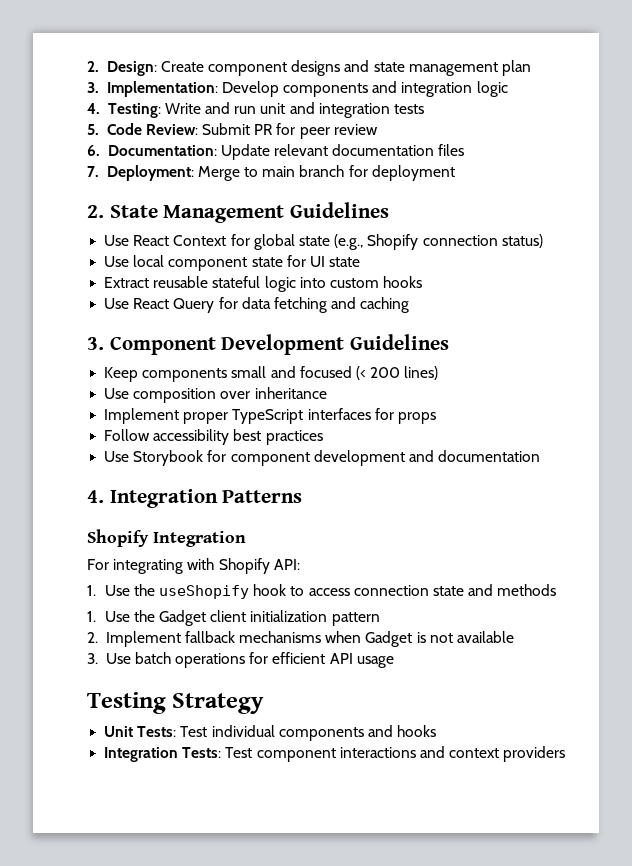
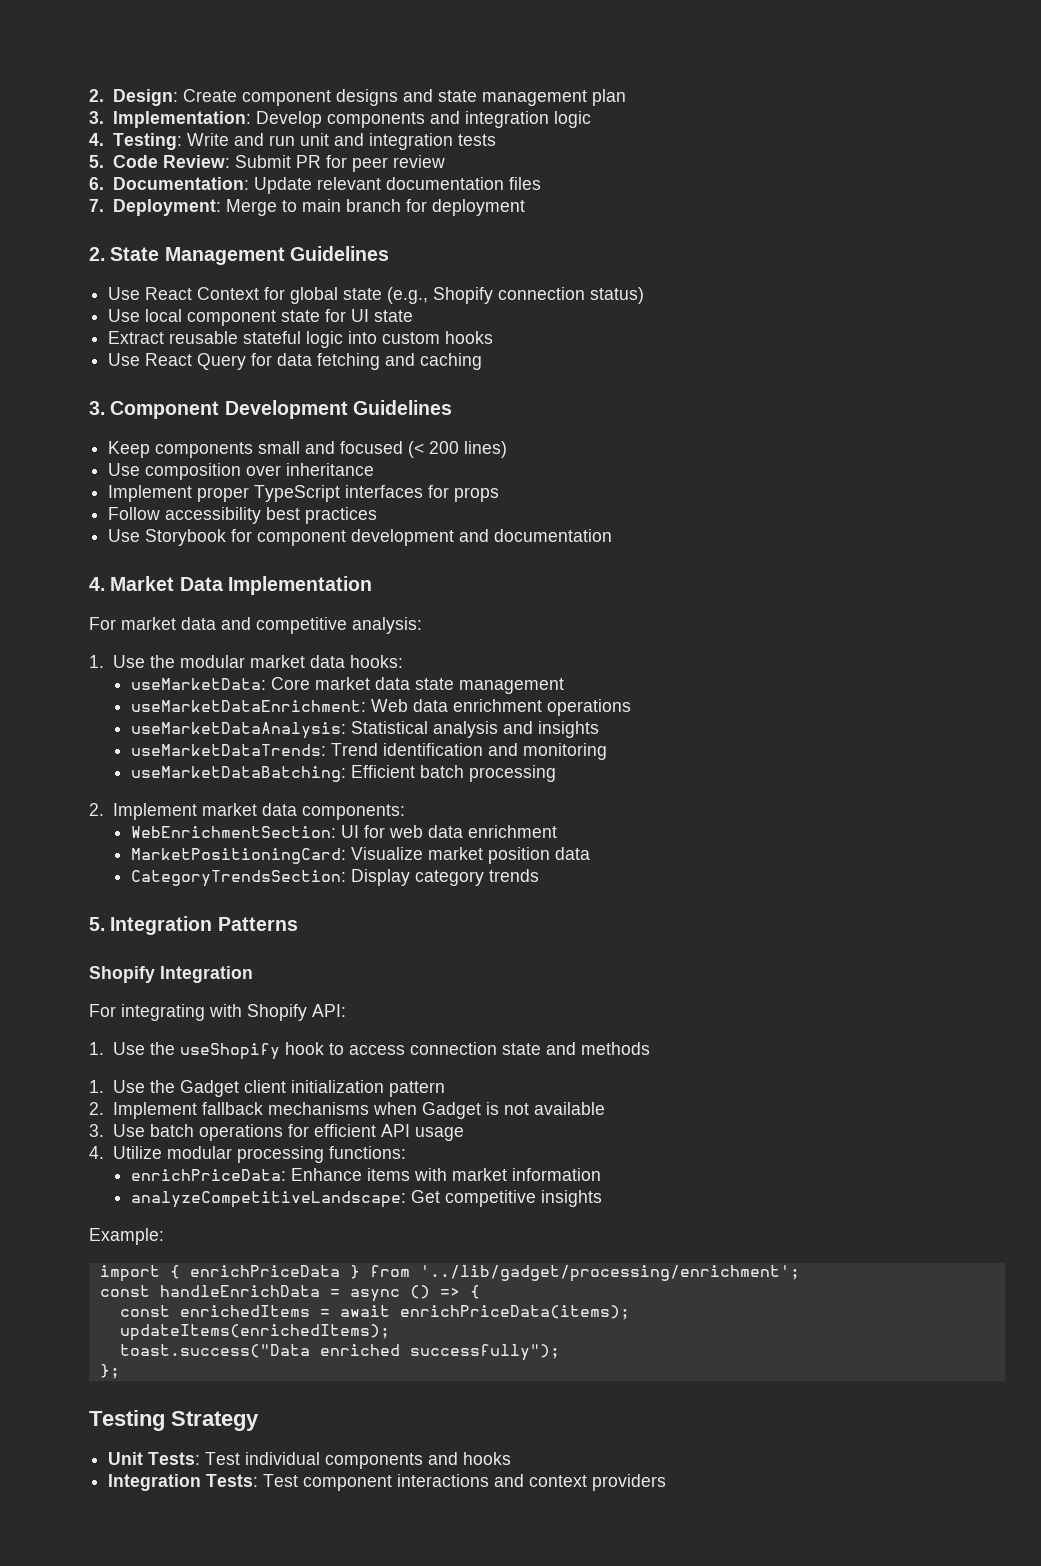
(104, 496) none -> [110,576,372,595] [89,617,422,634] [89,655,403,668] [130,677,564,694] [130,699,631,716] [130,721,599,739] [130,743,607,760] [130,765,556,782] [89,803,405,820] [130,825,557,838] [130,847,590,864] [130,869,539,887] [89,917,105,931] Market Data Implementation // For market data and competitive analysis: // 1. Use the modular market data hooks: // useMarketData: Core market data state management // useMarketDataEnrichment: Web data enrichment operations // useMarketDataAnalysis: Statistical analysis and insights // useMarketDataTrends: Trend identification and monitoring // useMarketDataBatching: Efficient batch processing // 2. Implement market data components: // WebEnrichmentSection: UI for web data enrichment // MarketPositioningCard: Visualize market position data // CategoryTrendsSection: Display category trends // 5.
(394, 662) none -> [89,1146,406,1163] [130,1168,601,1181] [130,1190,602,1208] [89,1228,164,1245] [99,1265,800,1282] [99,1285,480,1302] [119,1305,630,1320] [119,1324,390,1341] [119,1344,560,1361] [99,1364,120,1379] // 4. Utilize modular processing functions: // enrichPriceData: Enhance items with market information // analyzeCompetitiveLandscape: Get competitive insights // Example: // import { enrichPriceData } from '../lib/gadget/processing/enrichment'; // const handleEnrichData = async () => { // const enrichedItems = await enrichPriceData(items); // updateItems(enrichedItems); // toast.success("Data enriched successfully"); // };

